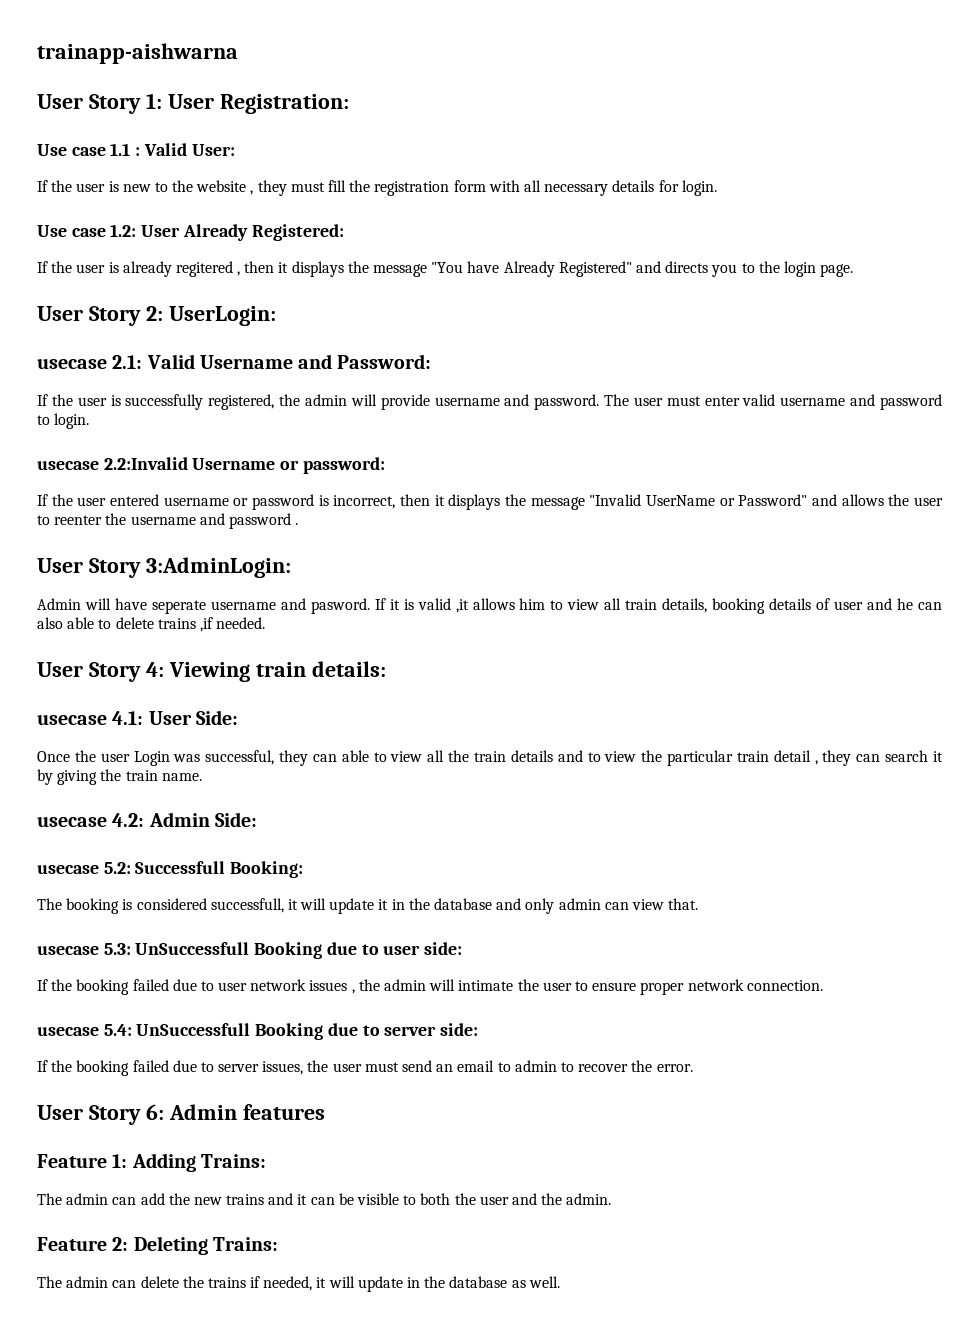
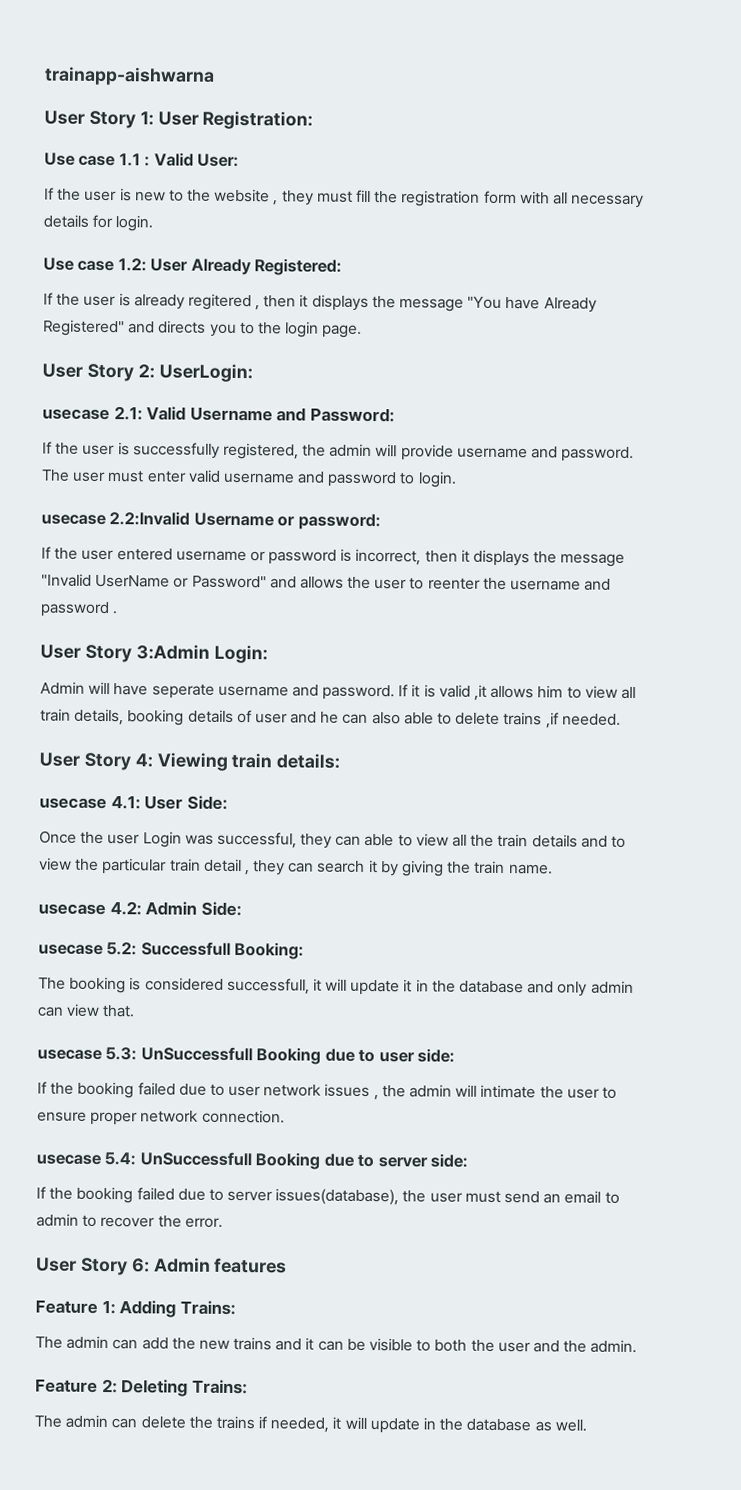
[145,557,291,578] 3:AdminLogin: -> [135,644,268,664] 3:Admin Login:
[310,598,370,614] pasword. -> [322,684,396,701] password.
[262,1061,304,1075] issues, -> [275,1188,400,1206] issues(database),

